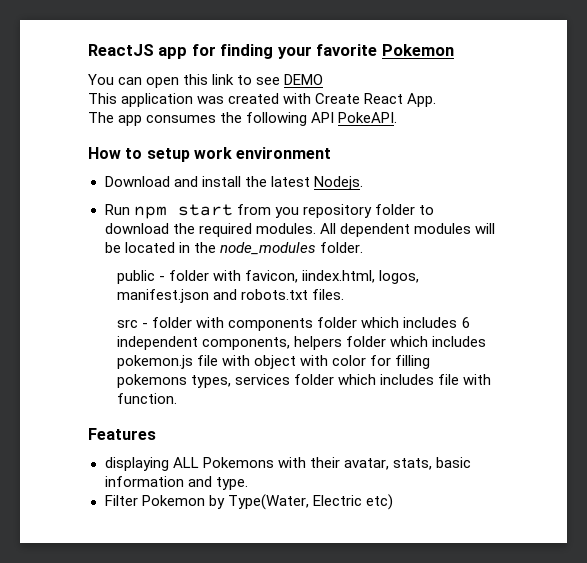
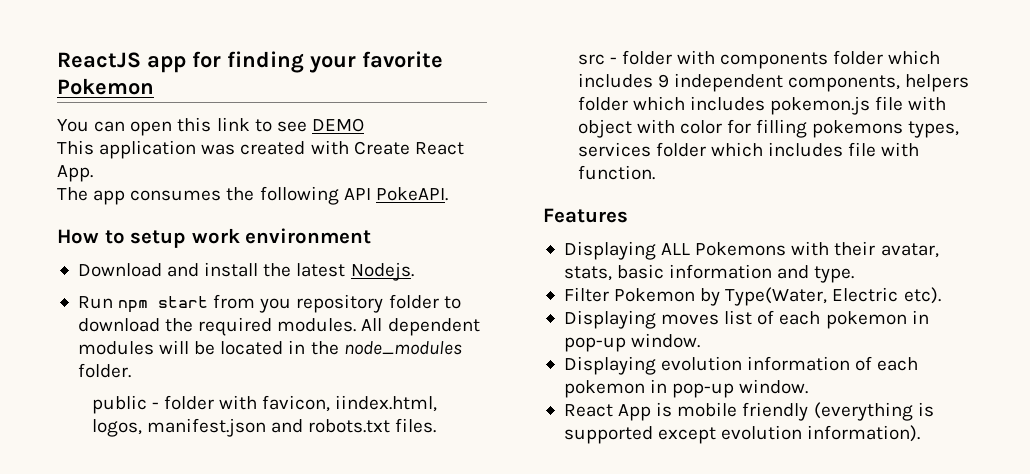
[461,317,470,328] 6 -> [657,74,669,88] 9
[104,457,169,471] displaying -> [563,241,656,260] Displaying
[365,494,393,510] etc) -> [903,287,941,304] [563,310,929,329] [563,333,701,352] [563,356,919,375] [563,379,809,398] [563,402,934,421] [563,425,921,444] etc). // Displaying moves list of each pokemon in pop-up window. // Displaying evolution information of each pokemon in pop-up window. // React App is mobile friendly (everything is supported except evolution information).

